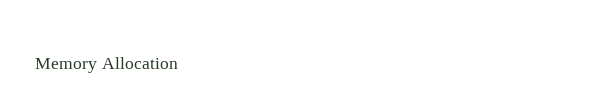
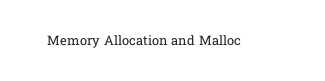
(178, 63) none -> [171,35,241,46] and Malloc

